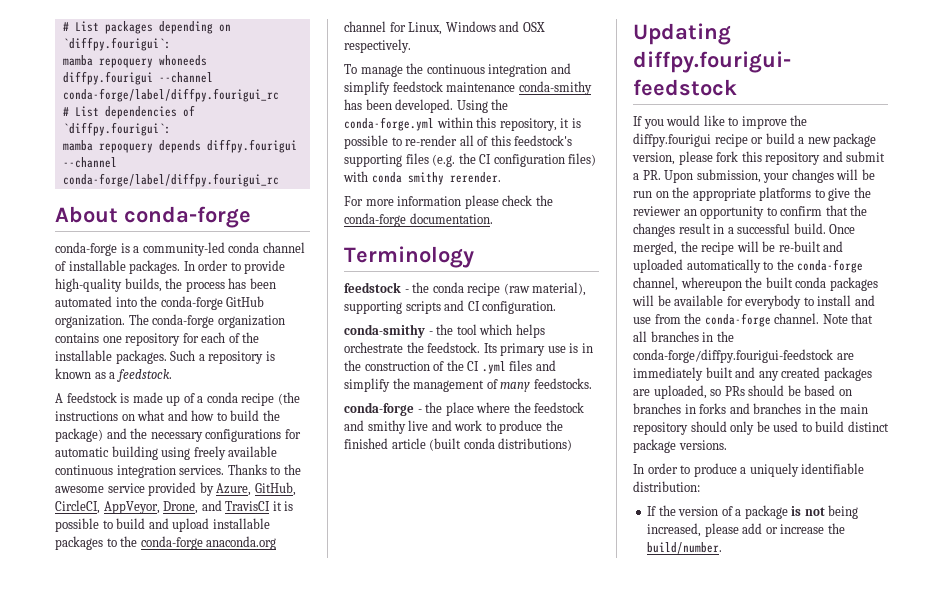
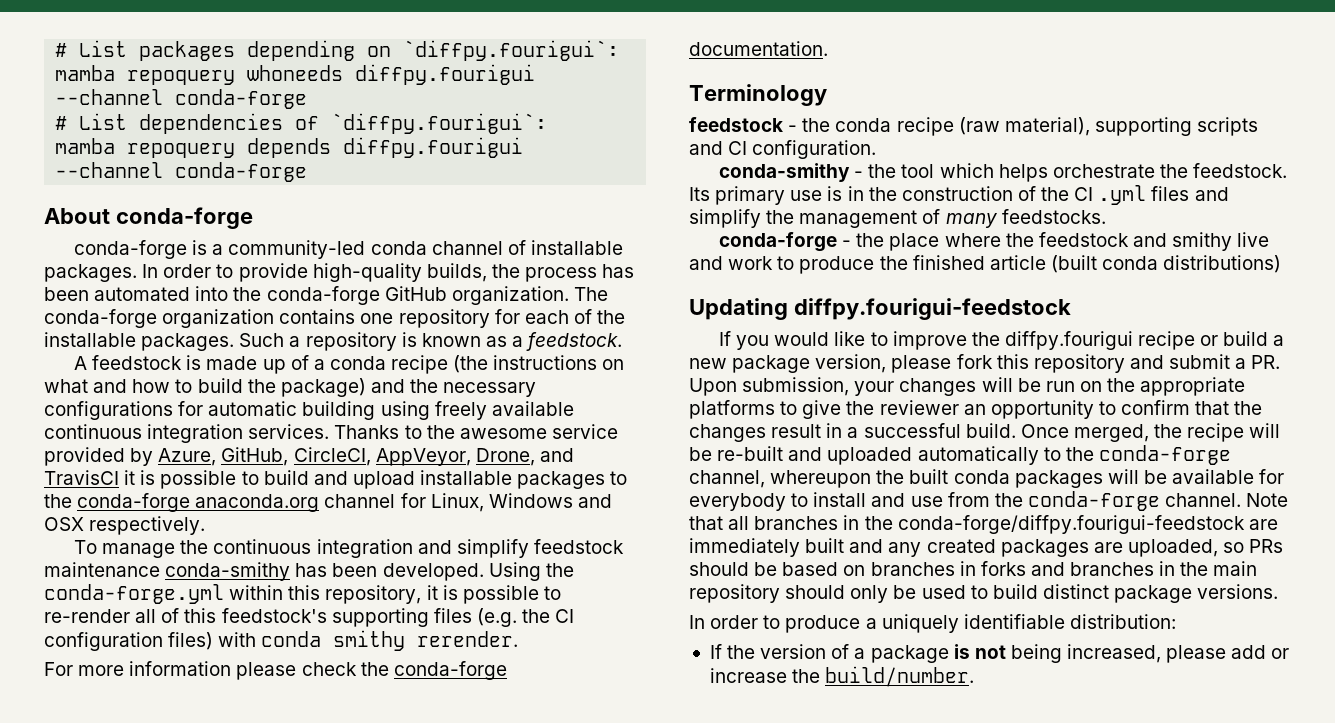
[62,88,279,102] conda-forge/label/diffpy.fourigui_rc -> [175,89,308,109] conda-forge
[62,173,279,187] conda-forge/label/diffpy.fourigui_rc -> [175,162,308,182] conda-forge

